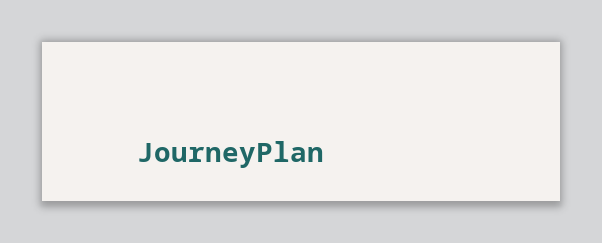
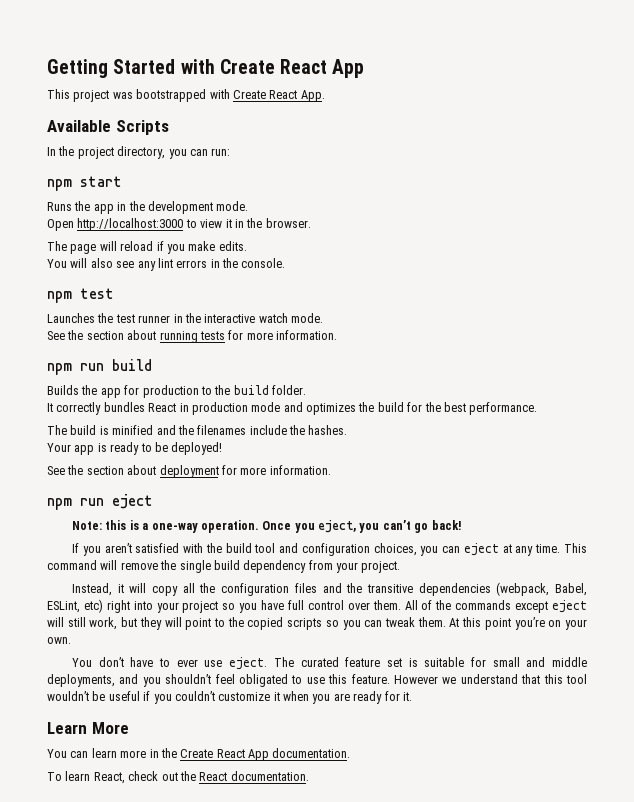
[137,141,324,168] JourneyPlan -> [47,59,365,78] [47,89,325,102] [47,120,169,135] [47,146,231,159] [47,176,122,191] [47,201,249,214] [47,218,311,231] [47,241,247,254] [47,258,286,271] [47,288,114,303] [47,313,323,323] [47,330,337,343] [47,359,152,375] [47,385,306,398] [47,402,538,415] [47,425,348,435] [47,442,223,455] [47,465,331,478] [47,494,153,510] [72,520,462,533] [72,543,587,556] [47,560,401,573] [72,582,587,596] [47,599,588,613] [47,617,588,630] [47,637,71,644] [72,657,587,670] [47,674,587,687] [47,691,412,704] [47,722,129,734] [47,748,351,761] [47,771,309,784] Getting Started with Create React App // This project was bootstrapped with Create React App. // Available Scripts // In the project directory, you can run: // npm start // Runs the app in the development mode. // Open http://localhost:3000 to view it in the browser. // The page will reload if you make edits. // You will also see any lint errors in the console. // npm test // Launches the test runner in the interactive watch mode. // See the section about running tests for more information. // npm run build // Builds the app for production to the build folder. // It correctly bundles React in production mode and optimizes the build for the best performance. // The build is minified and the filenames include the hashes. // Your app is ready to be deployed! // See the section about deployment for more information. // npm run eject // Note: this is a one-way operation. Once you eject, you can’t go back! // If you aren’t satisfied with the build tool and configuration choices, you can eject at any time. This command will remove the single build dependency from your project. // Instead, it will copy all the configuration files and the transitive dependencies (webpack, Babel, ESLint, etc) right into your project so you have full control over them. All of the commands except eject will still work, but they will point to the copied scripts so you can tweak them. At this point you’re on your own. // You don’t have to ever use eject. The curated feature set is suitable for small and middle deployments, and you shouldn’t feel obligated to use this feature. However we understand that this tool wouldn’t be useful if you couldn’t customize it when you are ready for it. // Learn More // You can learn more in the Create React App documentation. // To learn React, check out the React documentation.

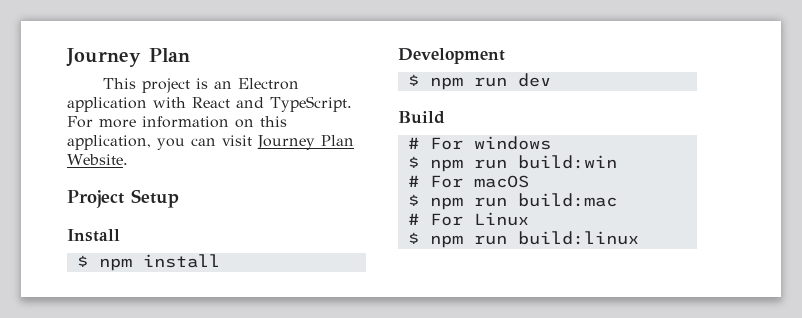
[47,59,365,78] [47,89,325,102] [47,120,169,135] [47,146,231,159] [47,176,122,191] [47,201,249,214] [47,218,311,231] [47,241,247,254] [47,258,286,271] [47,288,114,303] [47,313,323,323] [47,330,337,343] [47,359,152,375] [47,385,306,398] [47,402,538,415] [47,425,348,435] [47,442,223,455] [47,465,331,478] [47,494,153,510] [72,520,462,533] [72,543,587,556] [47,560,401,573] [72,582,587,596] [47,599,588,613] [47,617,588,630] [47,637,71,644] [72,657,587,670] [47,674,587,687] [47,691,412,704] [47,722,129,734] [47,748,351,761] [47,771,309,784] Getting Started with Create React App // This project was bootstrapped with Create React App. // Available Scripts // In the project directory, you can run: // npm start // Runs the app in the development mode. // Open http://localhost:3000 to view it in the browser. // The page will reload if you make edits. // You will also see any lint errors in the console. // npm test // Launches the test runner in the interactive watch mode. // See the section about running tests for more information. // npm run build // Builds the app for production to the build folder. // It correctly bundles React in production mode and optimizes the build for the best performance. // The build is minified and the filenames include the hashes. // Your app is ready to be deployed! // See the section about deployment for more information. // npm run eject // Note: this is a one-way operation. Once you eject, you can’t go back! // If you aren’t satisfied with the build tool and configuration choices, you can eject at any time. This command will remove the single build dependency from your project. // Instead, it will copy all the configuration files and the transitive dependencies (webpack, Babel, ESLint, etc) right into your project so you have full control over them. All of the commands except eject will still work, but they will point to the copied scripts so you can tweak them. At this point you’re on your own. // You don’t have to ever use eject. The curated feature set is suitable for small and middle deployments, and you shouldn’t feel obligated to use this feature. However we understand that this tool wouldn’t be useful if you couldn’t customize it when you are ready for it. // Learn More // You can learn more in the Create React App documentation. // To learn React, check out the React documentation. -> [66,48,190,67] [103,78,300,93] [67,96,352,112] [67,116,287,128] [67,135,354,150] [67,154,128,165] [67,189,179,208] [67,229,120,242] [76,254,220,271] [398,48,505,64] [407,73,551,90] [398,111,445,124] [407,136,551,150] [407,155,617,172] [407,175,529,188] [407,193,617,210] [407,212,529,226] [407,231,639,248] Journey Plan // This project is an Electron application with React and TypeScript. For more information on this application, you can visit Journey Plan Website. // Project Setup // Install // $ npm install // Development // $ npm run dev // Build // # For windows // $ npm run build:win // # For macOS // $ npm run build:mac // # For Linux // $ npm run build:linux

